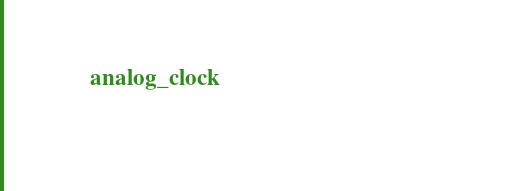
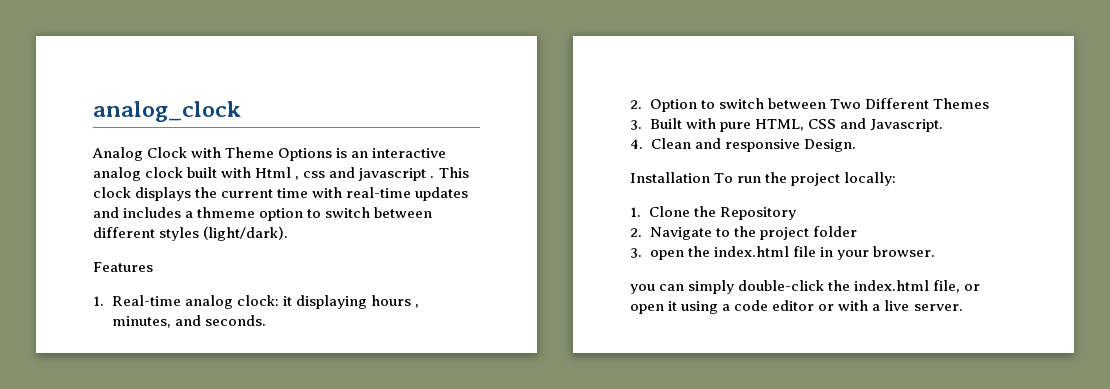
(220, 79) none -> [92,147,447,161] [93,167,469,181] [93,187,469,201] [93,207,433,221] [93,226,289,241] [93,262,153,272] [93,295,419,309] [111,315,266,328] [630,98,989,112] [630,118,943,132] [630,138,856,152] [630,172,897,186] [630,206,796,220] [630,226,857,240] [630,246,935,260] [630,280,981,294] [630,300,963,314] // Analog Clock with Theme Options is an interactive analog clock built with Html , css and javascript . This clock displays the current time with real-time updates and includes a thmeme option to switch between different styles (light/dark). // Features // 1. Real-time analog clock: it displaying hours , minutes, and seconds. // 2. Option to switch between Two Different Themes // 3. Built with pure HTML, CSS and Javascript. // 4. Clean and responsive Design. // Installation To run the project locally: // 1. Clone the Repository // 2. Navigate to the project folder // 3. open the index.html file in your browser. // you can simply double-click the index.html file, or open it using a code editor or with a live server.

